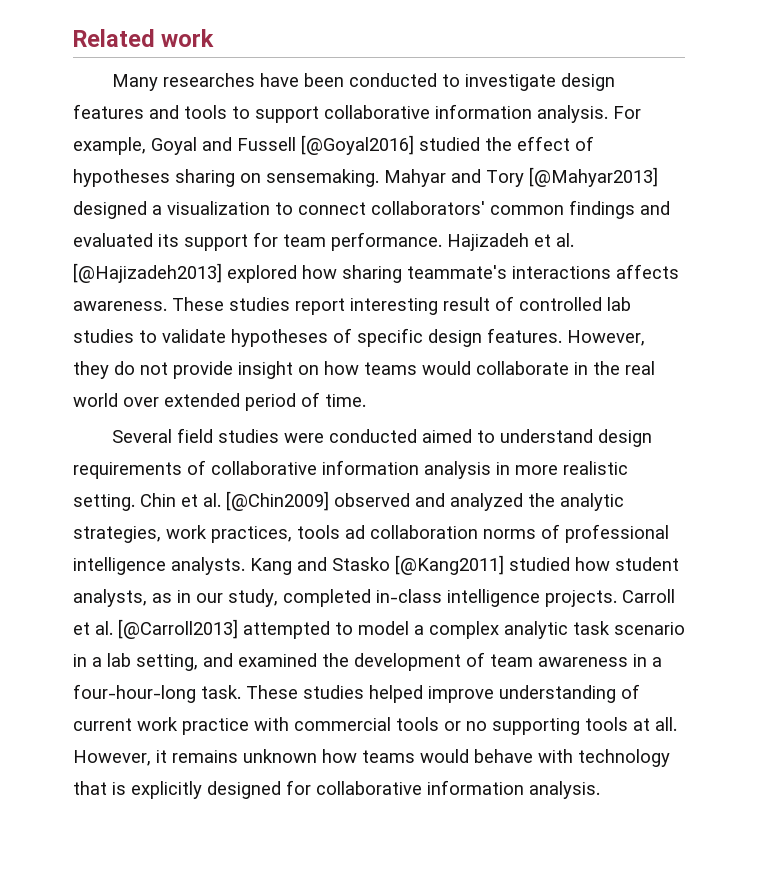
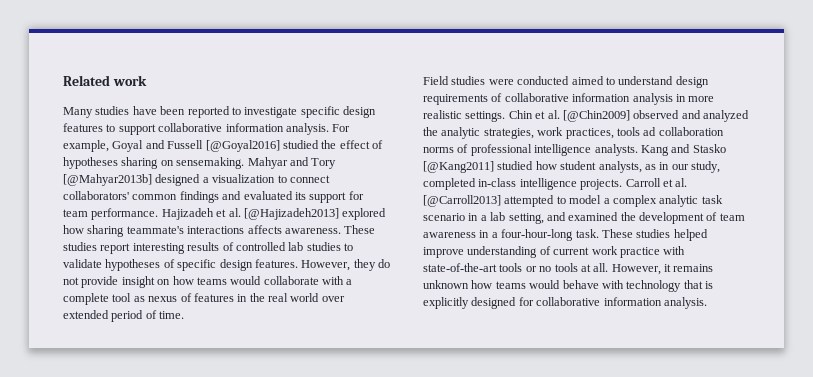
[163,73,256,87] researches -> [95,106,130,115] studies
[349,73,438,87] conducted -> [187,106,230,118] reported
(557, 82) none -> [300,106,340,118] specific
[149,105,227,119] and tools -> (103, 127) none
[529,167,658,187] [@Mahyar2013] -> [63,174,152,186] [@Mahyar2013b]
[443,297,490,311] result -> [187,242,220,251] results
(569, 368) none -> [322,276,353,285] [63,293,234,305] with a complete tool as nexus of features
[112,428,214,443] Several field -> [423,76,449,85] Field
[73,494,135,511] setting. -> [465,111,506,122] settings.
[294,717,391,731] commercial -> [423,263,497,272] state-of-the-art
[492,718,580,735] supporting -> (552, 269) none

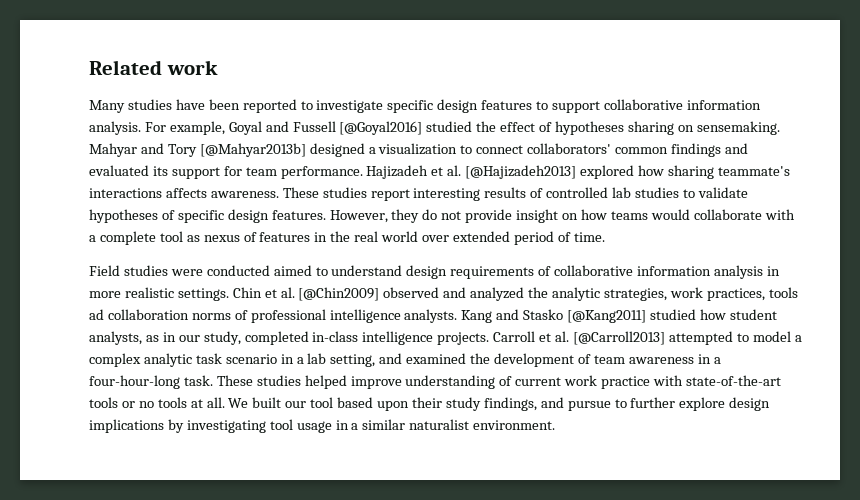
[611,264,714,275] [423,280,713,292] [423,297,707,309] However, it remains unknown how teams would behave with technology that is explicitly designed for collaborative information analysis. -> [228,397,771,411] [89,419,556,433] We built our tool based upon their study findings, and pursue to further explore design implications by investigating tool usage in a similar naturalist environment.

